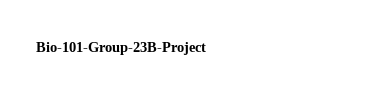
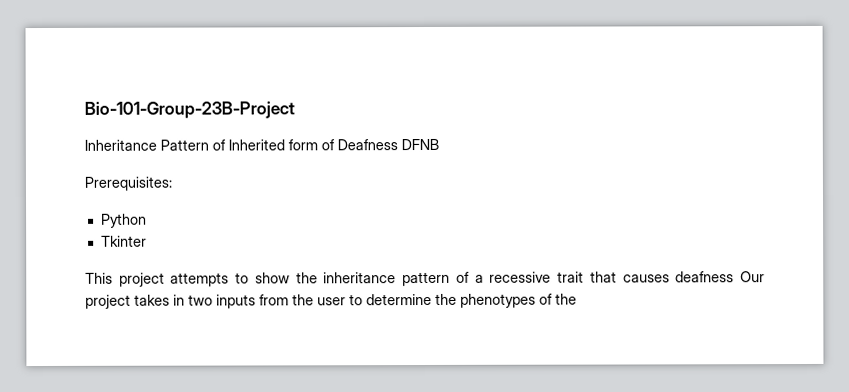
(206, 48) none -> [84,138,439,151] [84,176,172,191] [100,213,147,228] [100,235,147,247] [85,271,766,287] [85,293,577,309] // Inheritance Pattern of Inherited form of Deafness DFNB // Prerequisites: // Python // Tkinter // This project attempts to show the inheritance pattern of a recessive trait that causes deafness Our project takes in two inputs from the user to determine the phenotypes of the

